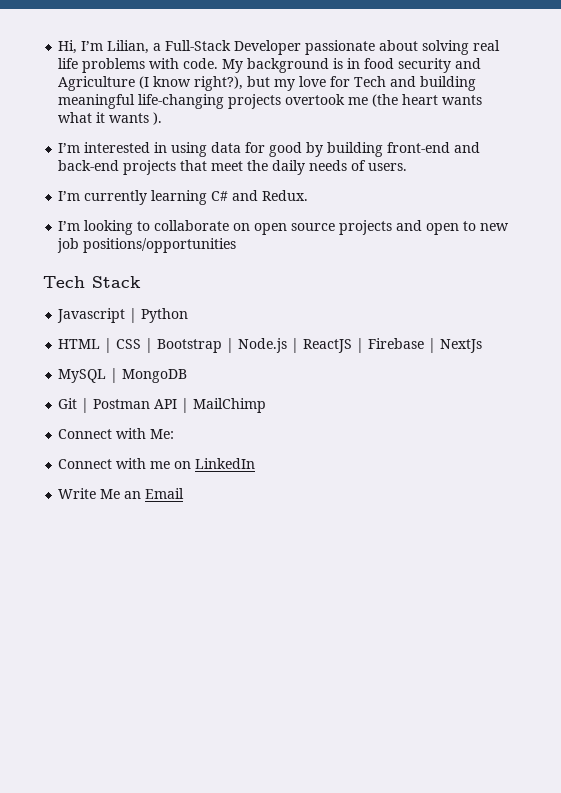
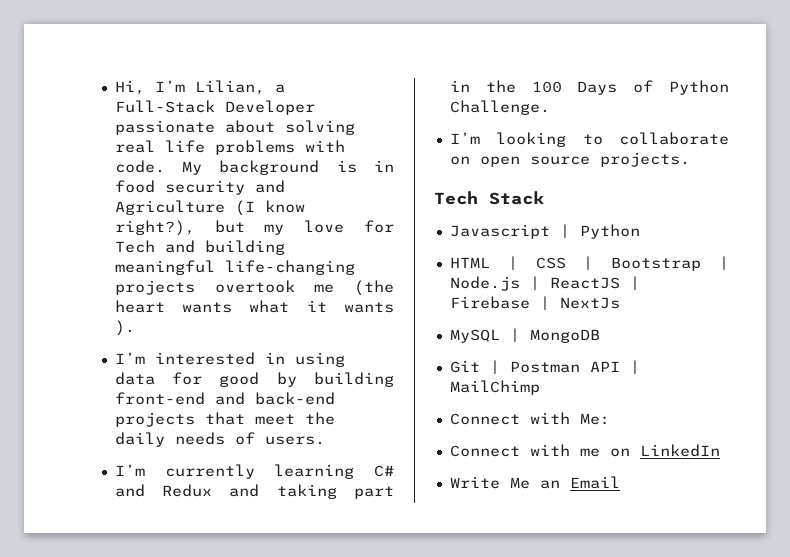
[262,190,309,201] Redux. -> [162,484,394,499] [449,80,729,95] [449,100,550,115] Redux and taking part in the 100 Days of Python Challenge.
[339,220,510,235] [57,238,237,253] projects and open to new job positions/opportunities -> [599,152,690,167] projects.

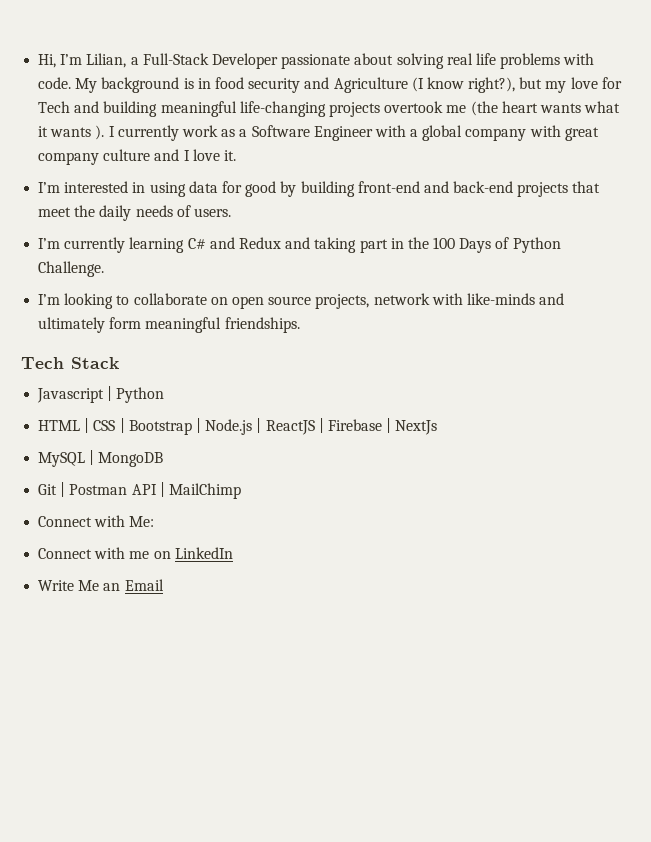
(135, 328) none -> [108,125,599,141] [38,149,236,165] I currently work as a Software Engineer with a global company with great company culture and I love it.
[599,152,690,167] projects. -> [315,293,565,309] [38,317,300,333] projects, network with like-minds and ultimately form meaningful friendships.

